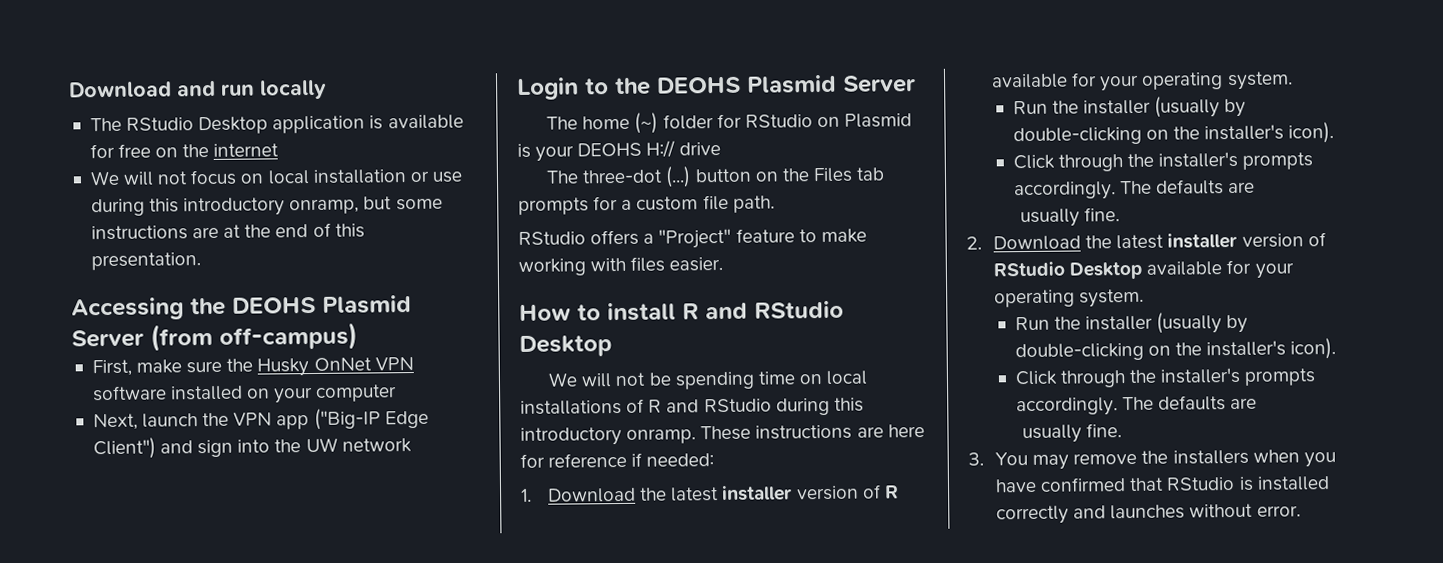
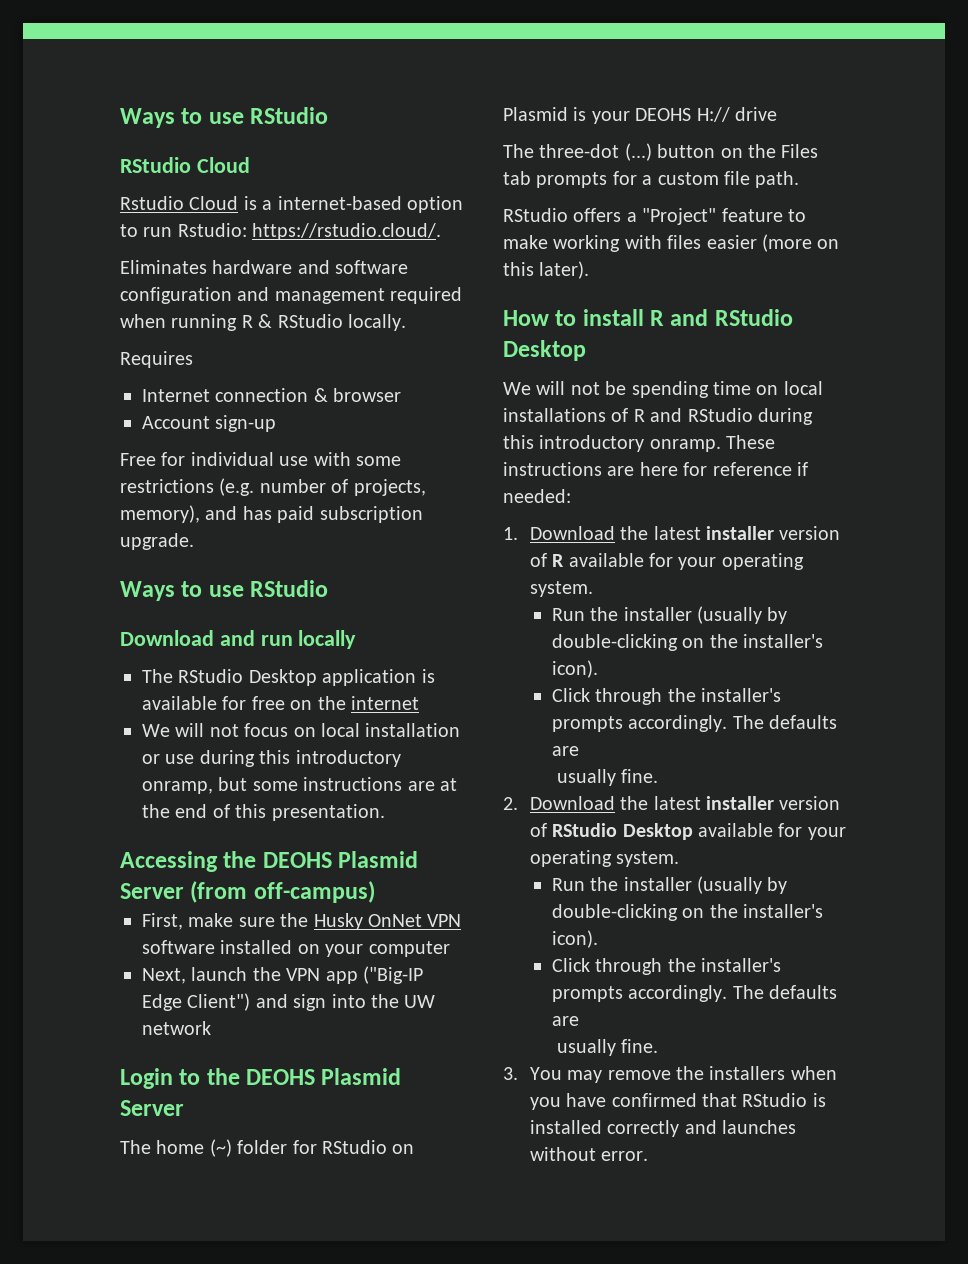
(69, 89) none -> [120,107,329,128] [120,157,250,173] [120,196,463,213] [120,223,442,240] [120,260,409,274] [120,287,463,304] [120,314,406,331] [120,351,193,368] [142,388,402,402] [142,415,277,432] [120,452,401,466] [120,478,426,496] [120,505,423,523] [120,533,194,550] [120,580,329,601] Ways to use RStudio // RStudio Cloud // Rstudio Cloud is a internet-based option to run Rstudio: https://rstudio.cloud/. // Eliminates hardware and software configuration and management required when running R & RStudio locally. // Requires // Internet connection & browser // Account sign-up // Free for individual use with some restrictions (e.g. number of projects, memory), and has paid subscription upgrade. // Ways to use RStudio //
[669,256,724,272] easier. -> [706,234,840,252] [503,261,590,279] easier (more on this later).

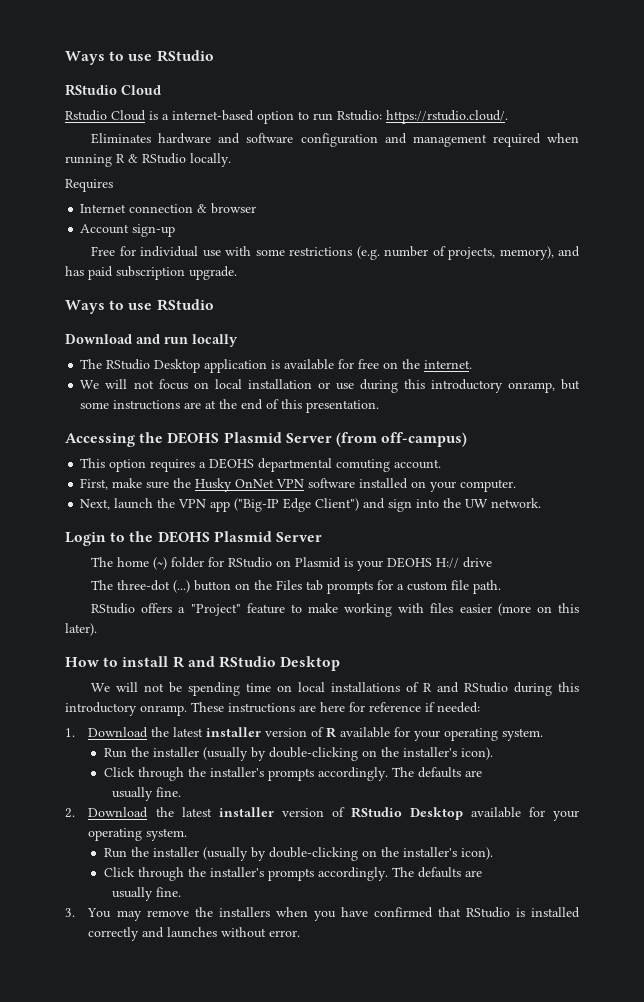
[351,696,419,710] internet -> [424,360,473,369] internet.
(375, 892) none -> [80,458,442,472] // This option requires a DEOHS departmental comuting account.
[368,941,450,957] computer -> [460,479,517,492] computer.
[142,1021,211,1035] network -> [491,498,542,508] network.

